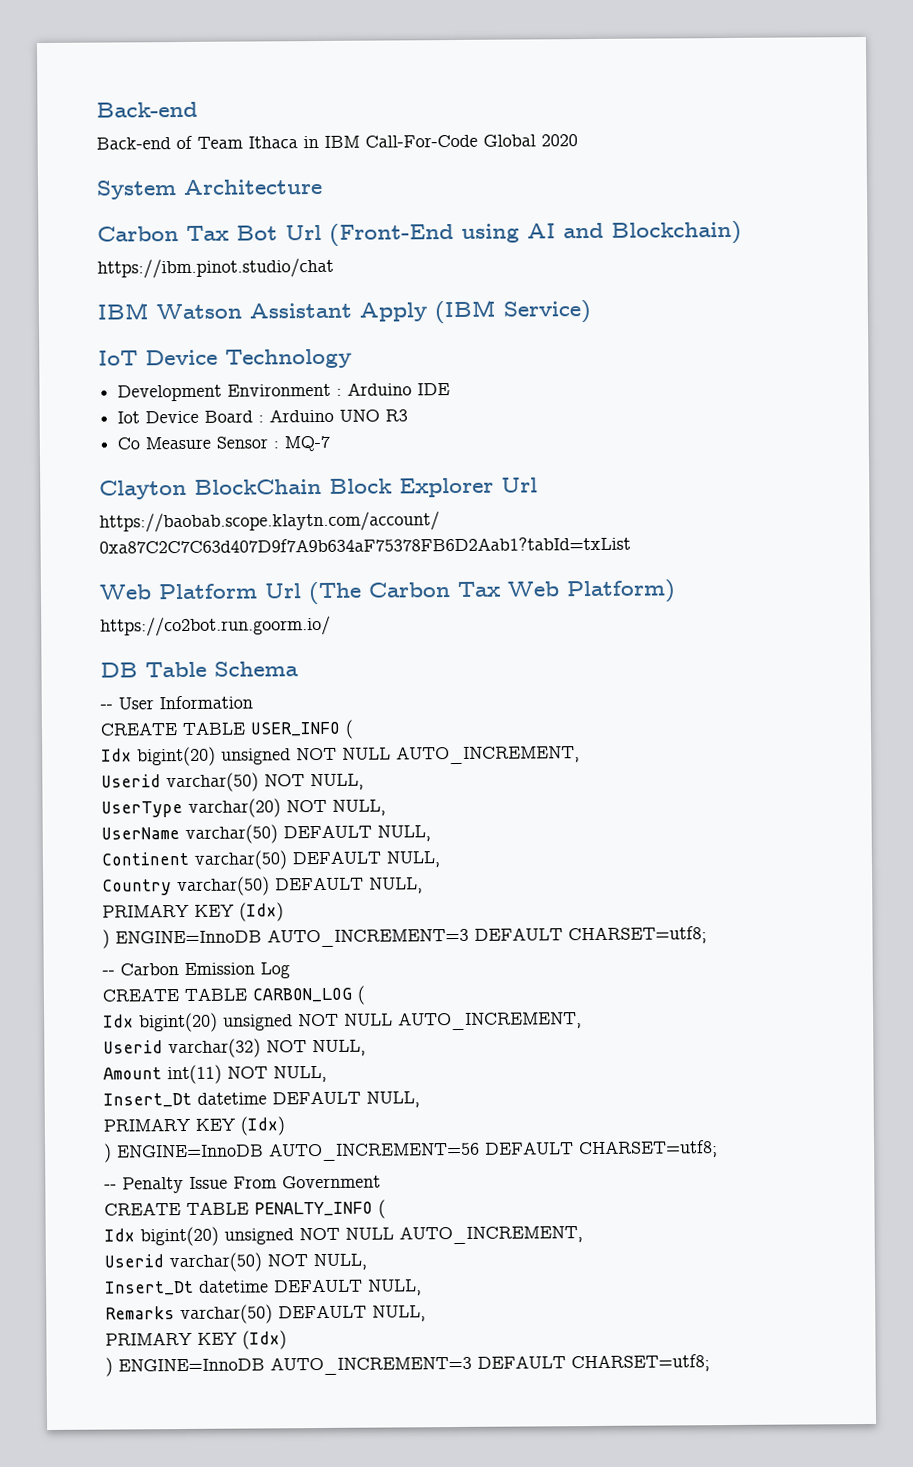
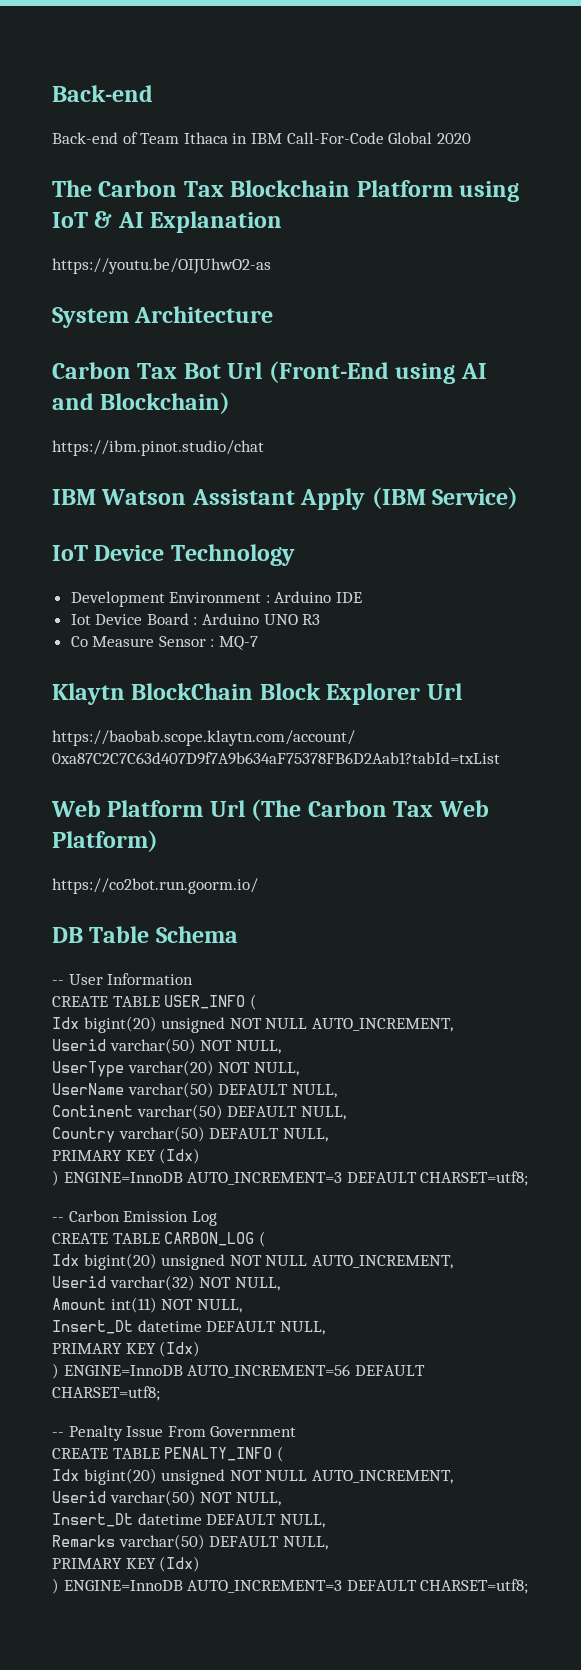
(578, 140) none -> [52,180,520,202] [52,211,283,233] [52,258,271,274] // The Carbon Tax Blockchain Platform using IoT & AI Explanation // https://youtu.be/OIJUhwO2-as
[99,479,187,500] Clayton -> [52,683,125,705] Klaytn

